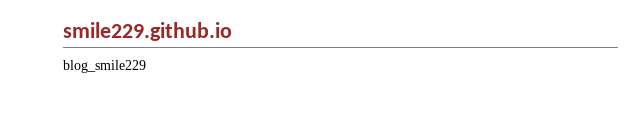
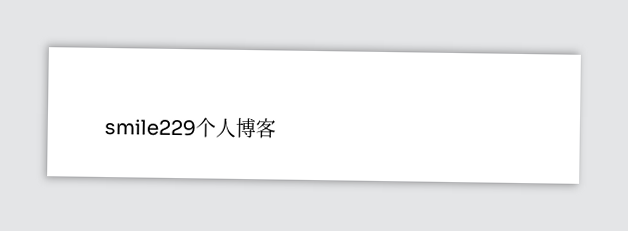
[63,22,232,41] [63,60,146,73] smile229.github.io // blog_smile229 -> [104,117,276,139] smile229个人博客

